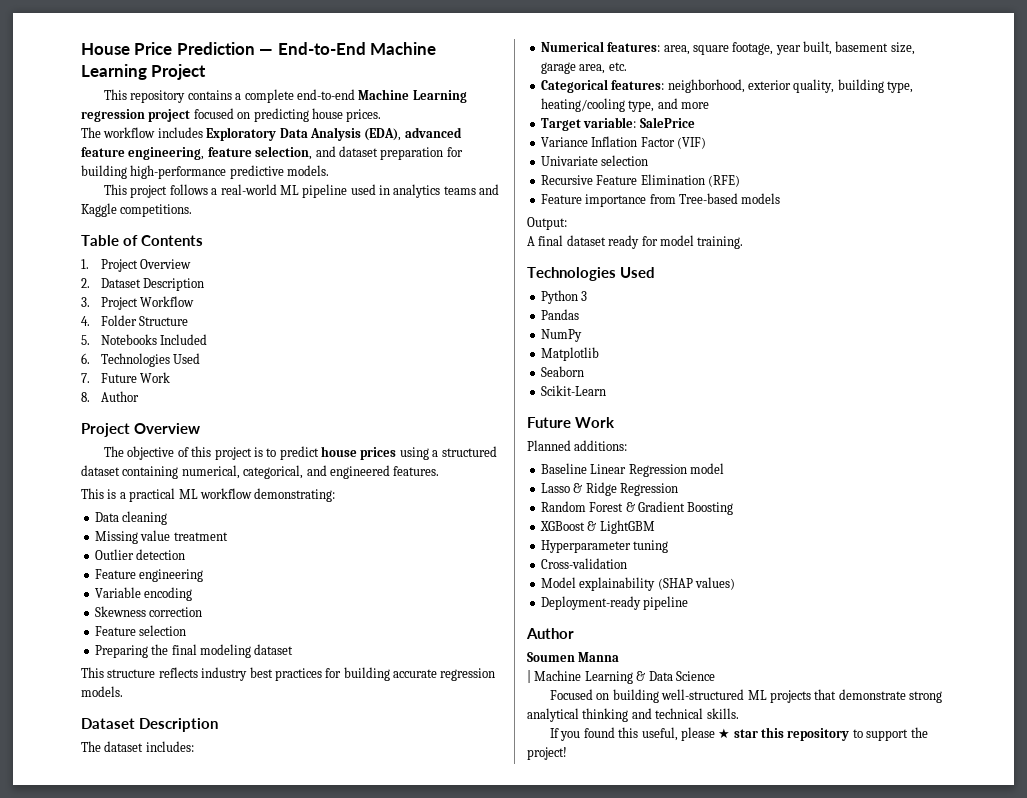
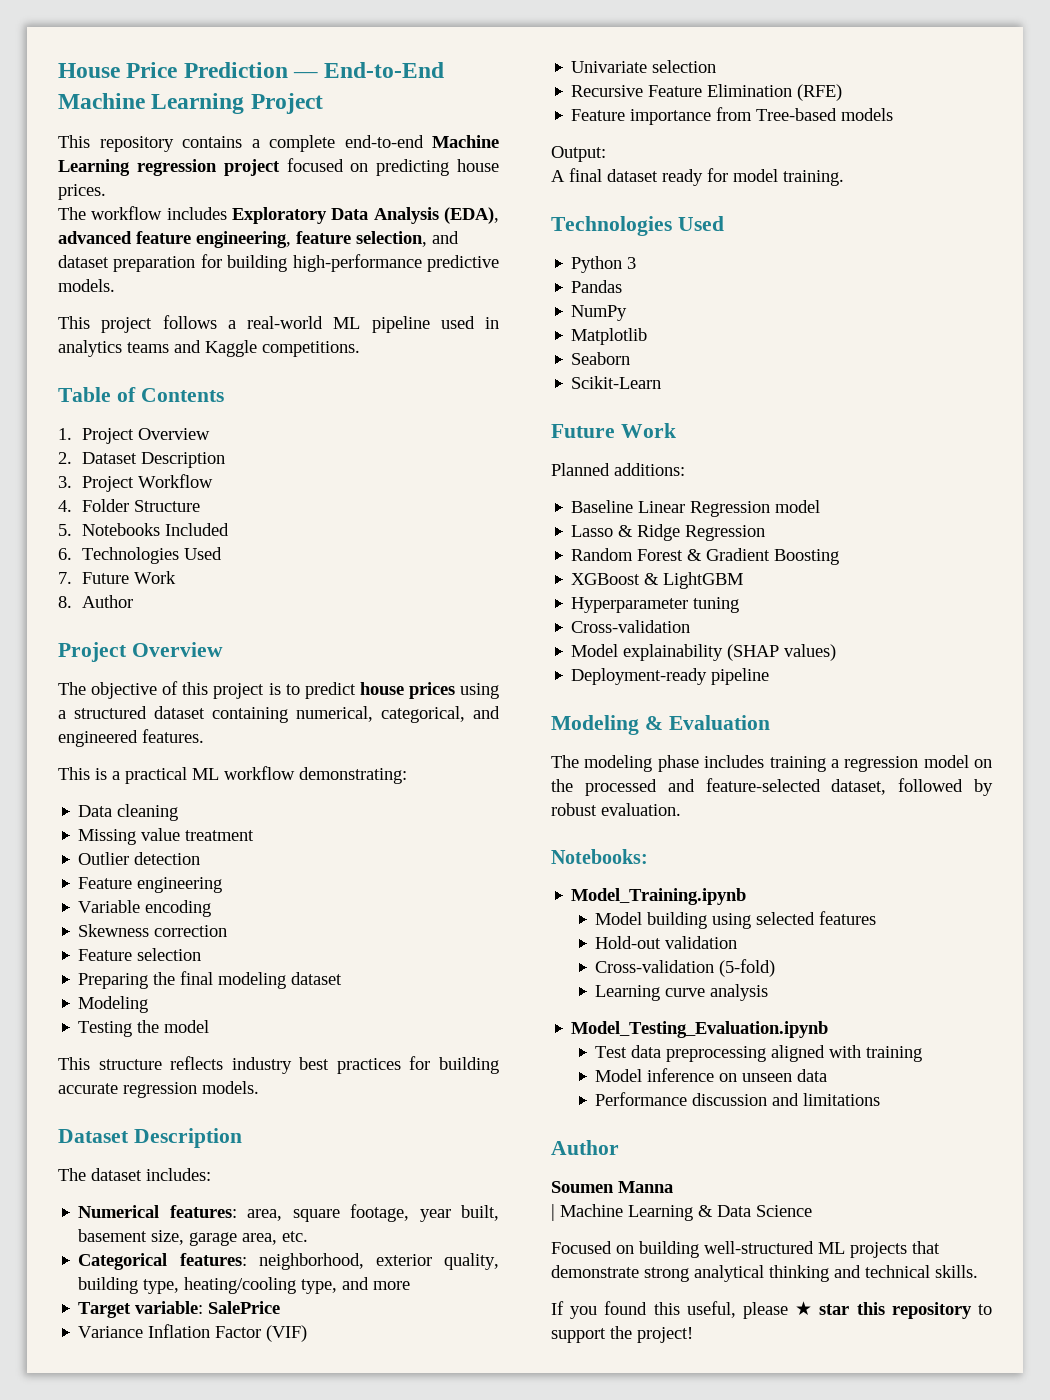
(294, 649) none -> [78,996,149,1013] [78,1020,210,1037] // Modeling // Testing the model
(689, 603) none -> [551,715,770,735] [551,755,992,772] [551,778,993,796] [551,803,681,816] [551,849,648,864] [571,888,747,905] [595,911,877,929] [595,936,738,949] [595,959,776,977] [595,984,769,1001] [571,1021,829,1038] [595,1045,923,1062] [595,1068,828,1082] [595,1092,881,1106] // Modeling & Evaluation // The modeling phase includes training a regression model on the processed and feature-selected dataset, followed by robust evaluation. // Notebooks: // Model_Training.ipynb // Model building using selected features // Hold-out validation // Cross-validation (5-fold) // Learning curve analysis // Model_Testing_Evaluation.ipynb // Test data preprocessing aligned with training // Model inference on unseen data // Performance discussion and limitations

